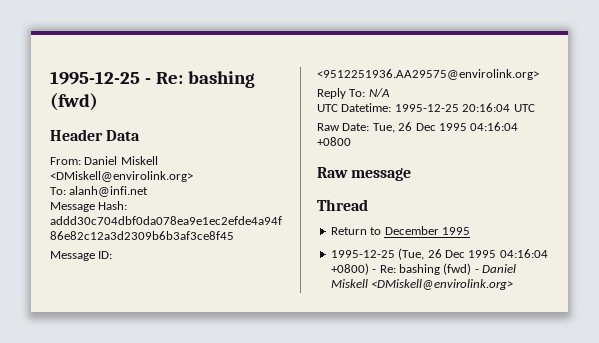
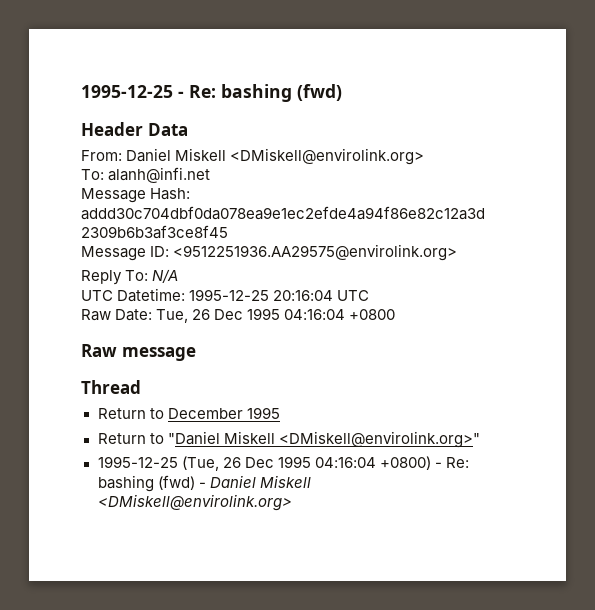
(470, 231) none -> [97,431,480,448] // Return to "Daniel Miskell <DMiskell@envirolink.org>"

